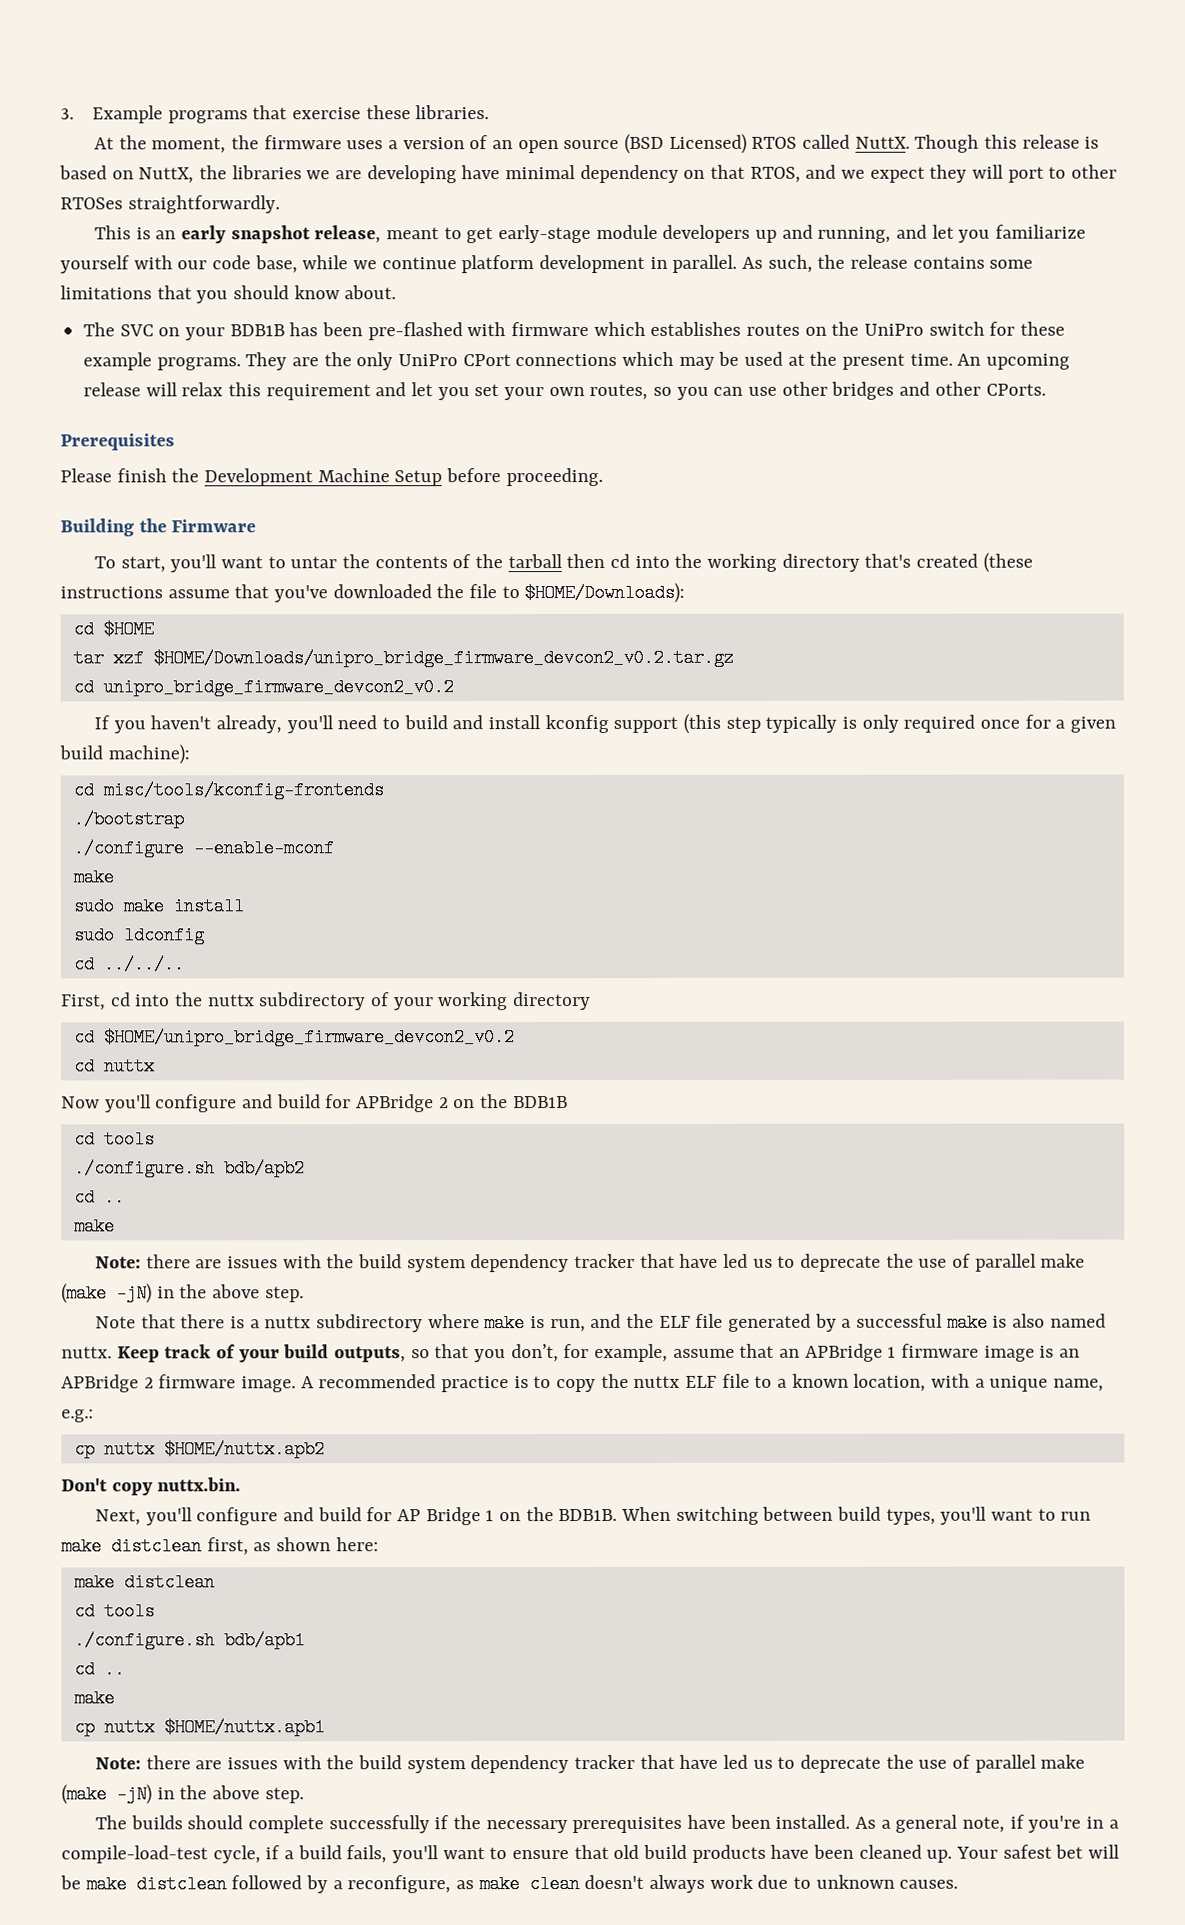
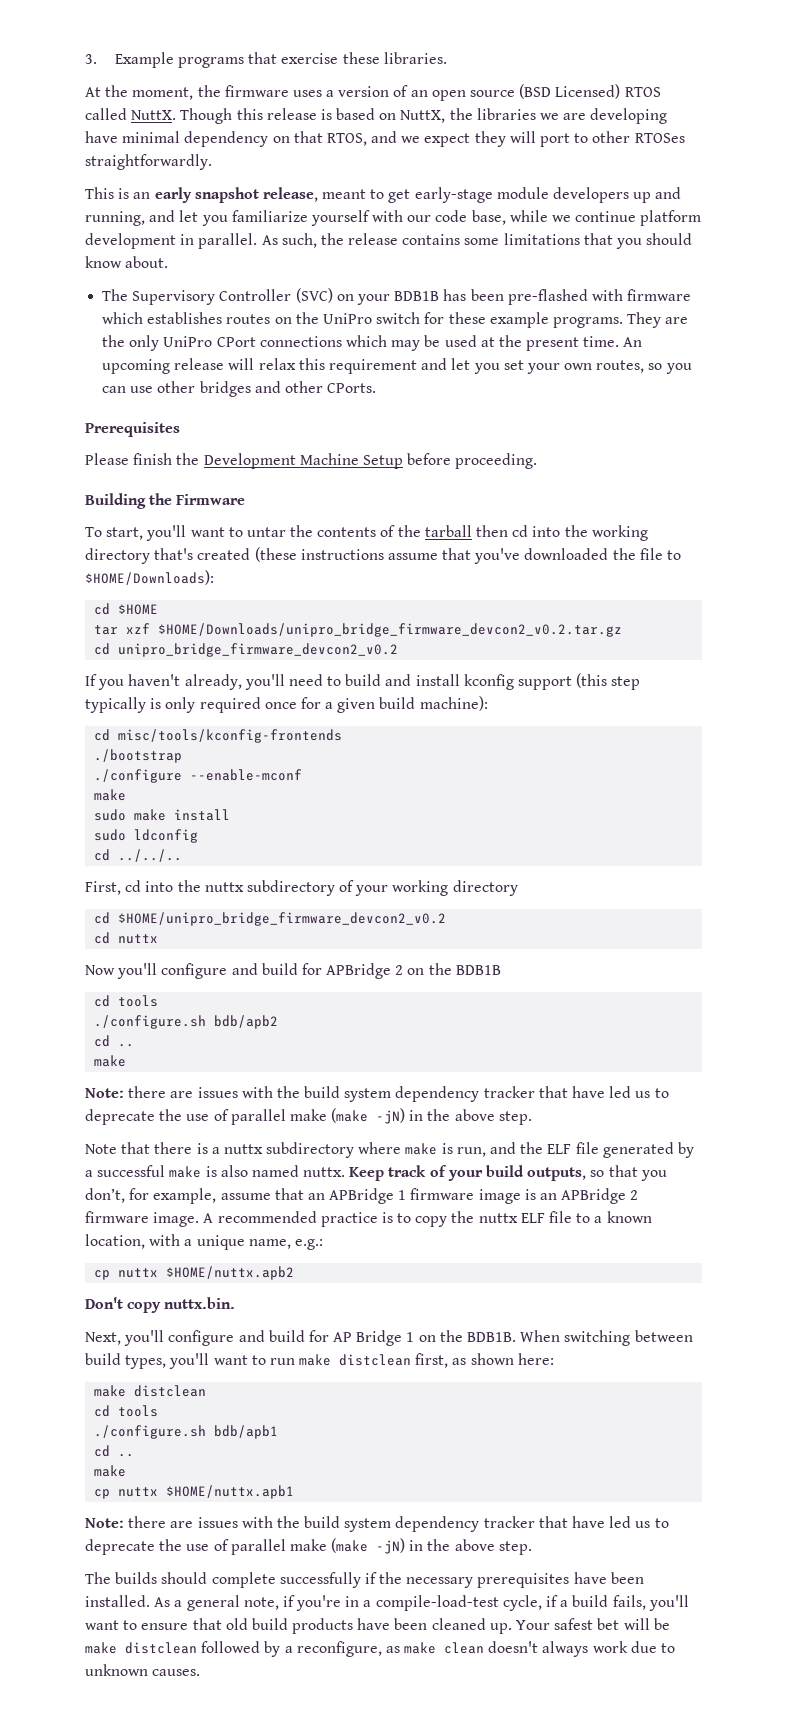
[119,324,154,337] SVC -> [132,288,333,305] Supervisory Controller (SVC)

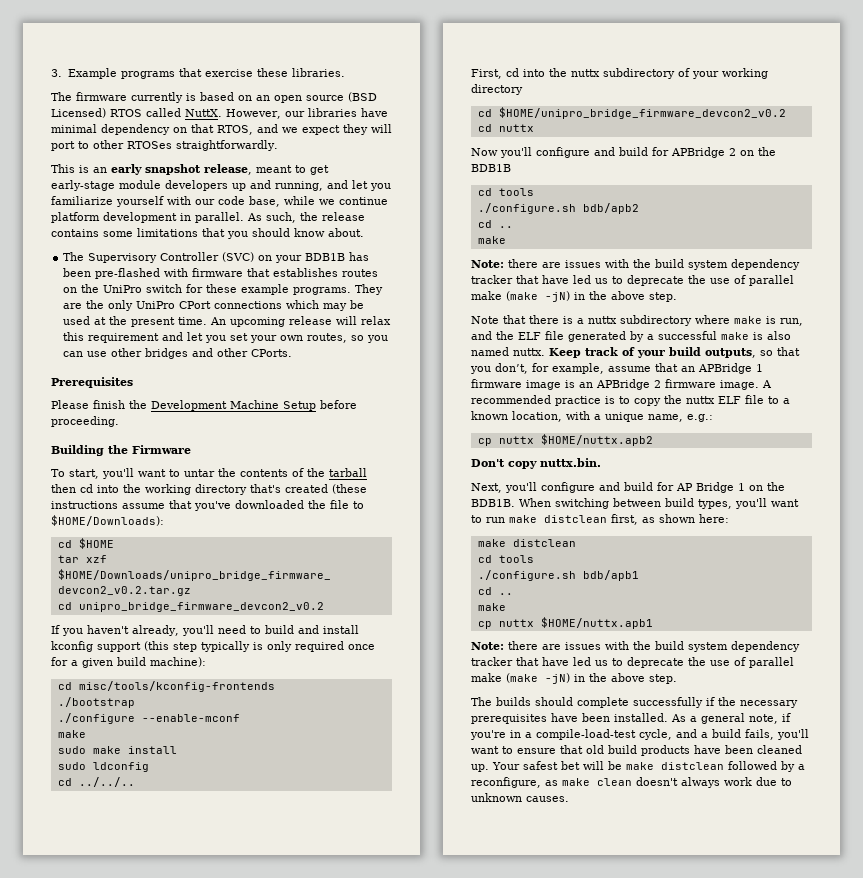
[85,85,409,100] At the moment, the firmware uses a version of -> [51,92,252,103] The firmware currently is based on
[180,108,668,124] Though this release is based on NuttX, the libraries we are developing -> [226,108,357,119] However, our libraries
[102,312,144,324] which -> [247,268,271,277] that
[546,1595,559,1607] if -> [676,729,697,738] and

